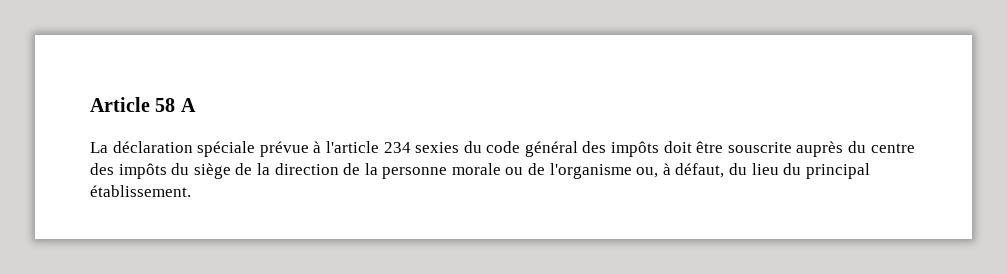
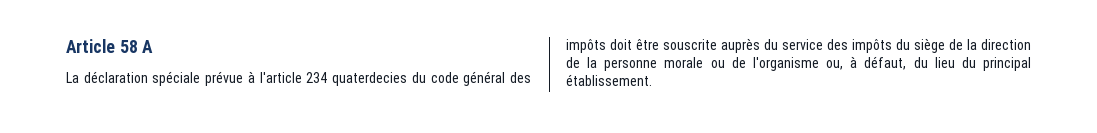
[415,142,460,153] sexies -> [332,72,408,86] quaterdecies
[870,143,915,153] centre -> [782,39,823,50] service

